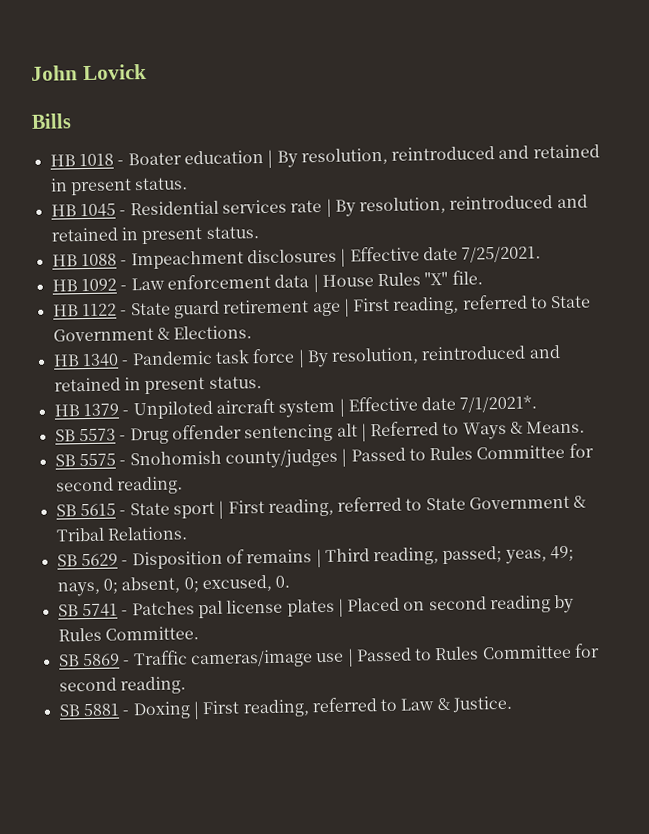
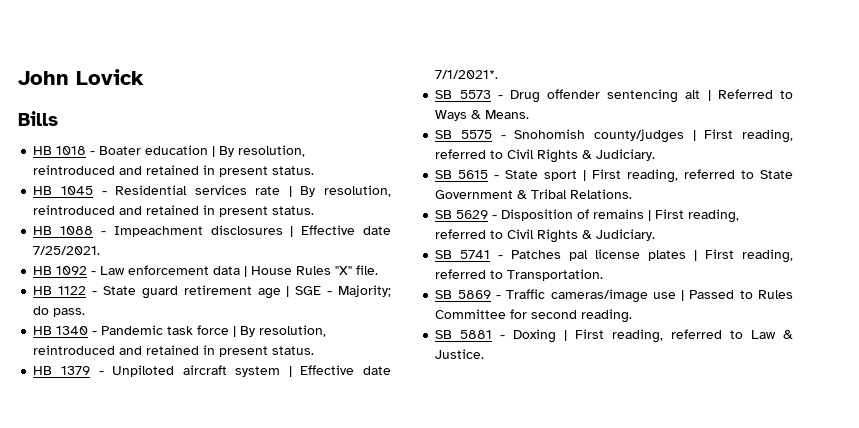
[352,294,592,315] [52,325,253,342] First reading, referred to State Government & Elections. -> [295,285,392,297] [33,306,86,317] SGE - Majority; do pass.
[350,443,594,462] [55,476,183,495] Passed to Rules Committee for second reading. -> [704,129,793,143] [435,149,656,163] First reading, referred to Civil Rights & Judiciary.
[324,545,575,566] [56,574,291,597] Third reading, passed; yeas, 49; nays, 0; absent, 0; excused, 0. -> [655,209,740,223] [435,229,656,243] First reading, referred to Civil Rights & Judiciary.
[347,594,575,614] [57,626,199,642] Placed on second reading by Rules Committee. -> [705,249,793,263] [435,269,604,281] First reading, referred to Transportation.

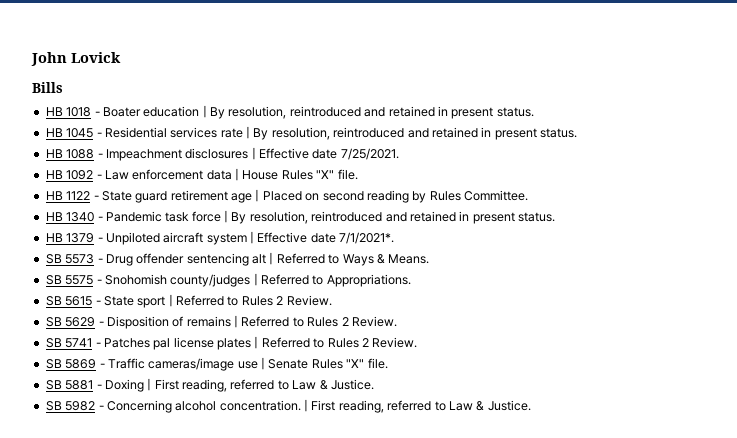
[295,285,392,297] [33,306,86,317] SGE - Majority; do pass. -> [262,190,528,203] Placed on second reading by Rules Committee.
[704,129,793,143] [435,149,656,163] First reading, referred to Civil Rights & Judiciary. -> [261,274,411,287] Referred to Appropriations.
[592,169,793,183] [435,189,633,199] First reading, referred to State Government & Tribal Relations. -> [176,295,332,306] Referred to Rules 2 Review.
[655,209,740,223] [435,229,656,243] First reading, referred to Civil Rights & Judiciary. -> [241,316,397,327] Referred to Rules 2 Review.
[705,249,793,263] [435,269,604,281] First reading, referred to Transportation. -> [261,337,418,348] Referred to Rules 2 Review.
[689,290,793,299] [435,309,633,323] Passed to Rules Committee for second reading. -> [268,358,388,369] Senate Rules "X" file.
(485, 354) none -> [45,399,531,413] // SB 5982 - Concerning alcohol concentration. | First reading, referred to Law & Justice.

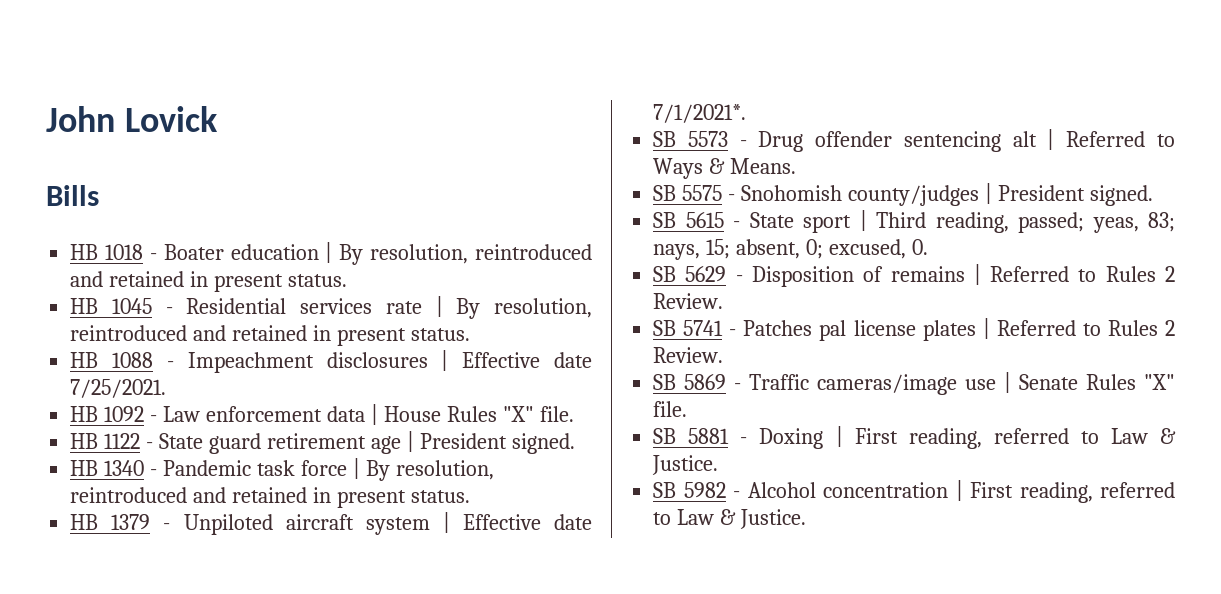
[262,190,528,203] Placed on second reading by Rules Committee. -> [419,433,575,454] President signed.
[261,274,411,287] Referred to Appropriations. -> [997,185,1153,206] President signed.
[176,295,332,306] Referred to Rules 2 Review. -> [876,212,1175,233] [653,239,928,260] Third reading, passed; yeas, 83; nays, 15; absent, 0; excused, 0.
[106,400,301,413] Concerning alcohol concentration. -> [747,482,949,498] Alcohol concentration

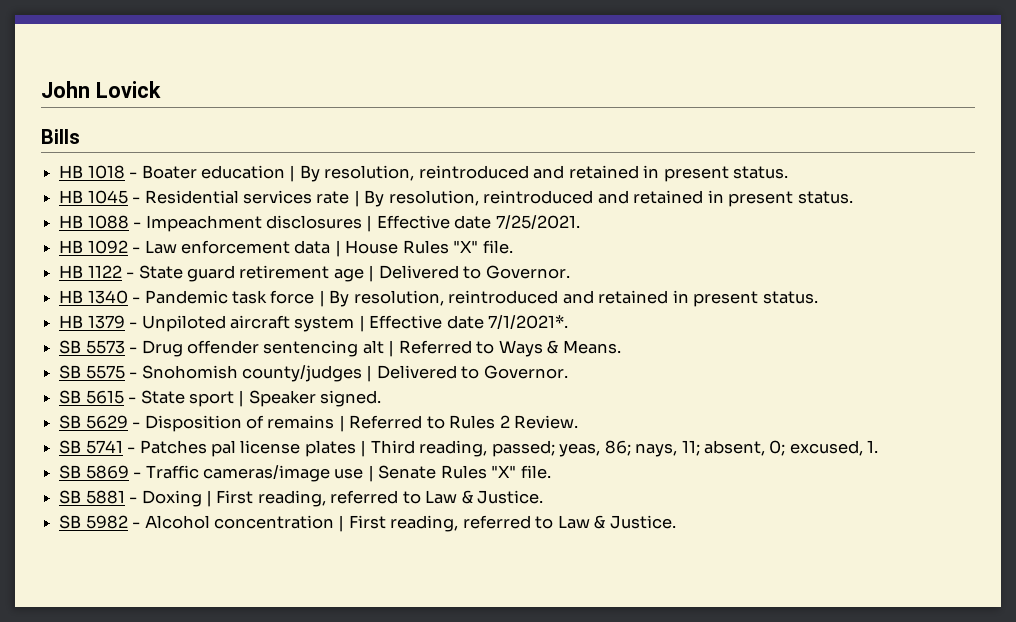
[419,433,575,454] President signed. -> [378,265,570,279] Delivered to Governor.
[997,185,1153,206] President signed. -> [376,365,568,379] Delivered to Governor.
[876,212,1175,233] [653,239,928,260] Third reading, passed; yeas, 83; nays, 15; absent, 0; excused, 0. -> [248,390,382,407] Speaker signed.
[996,320,1175,336] [653,347,724,363] Referred to Rules 2 Review. -> [370,440,879,457] Third reading, passed; yeas, 86; nays, 11; absent, 0; excused, 1.

